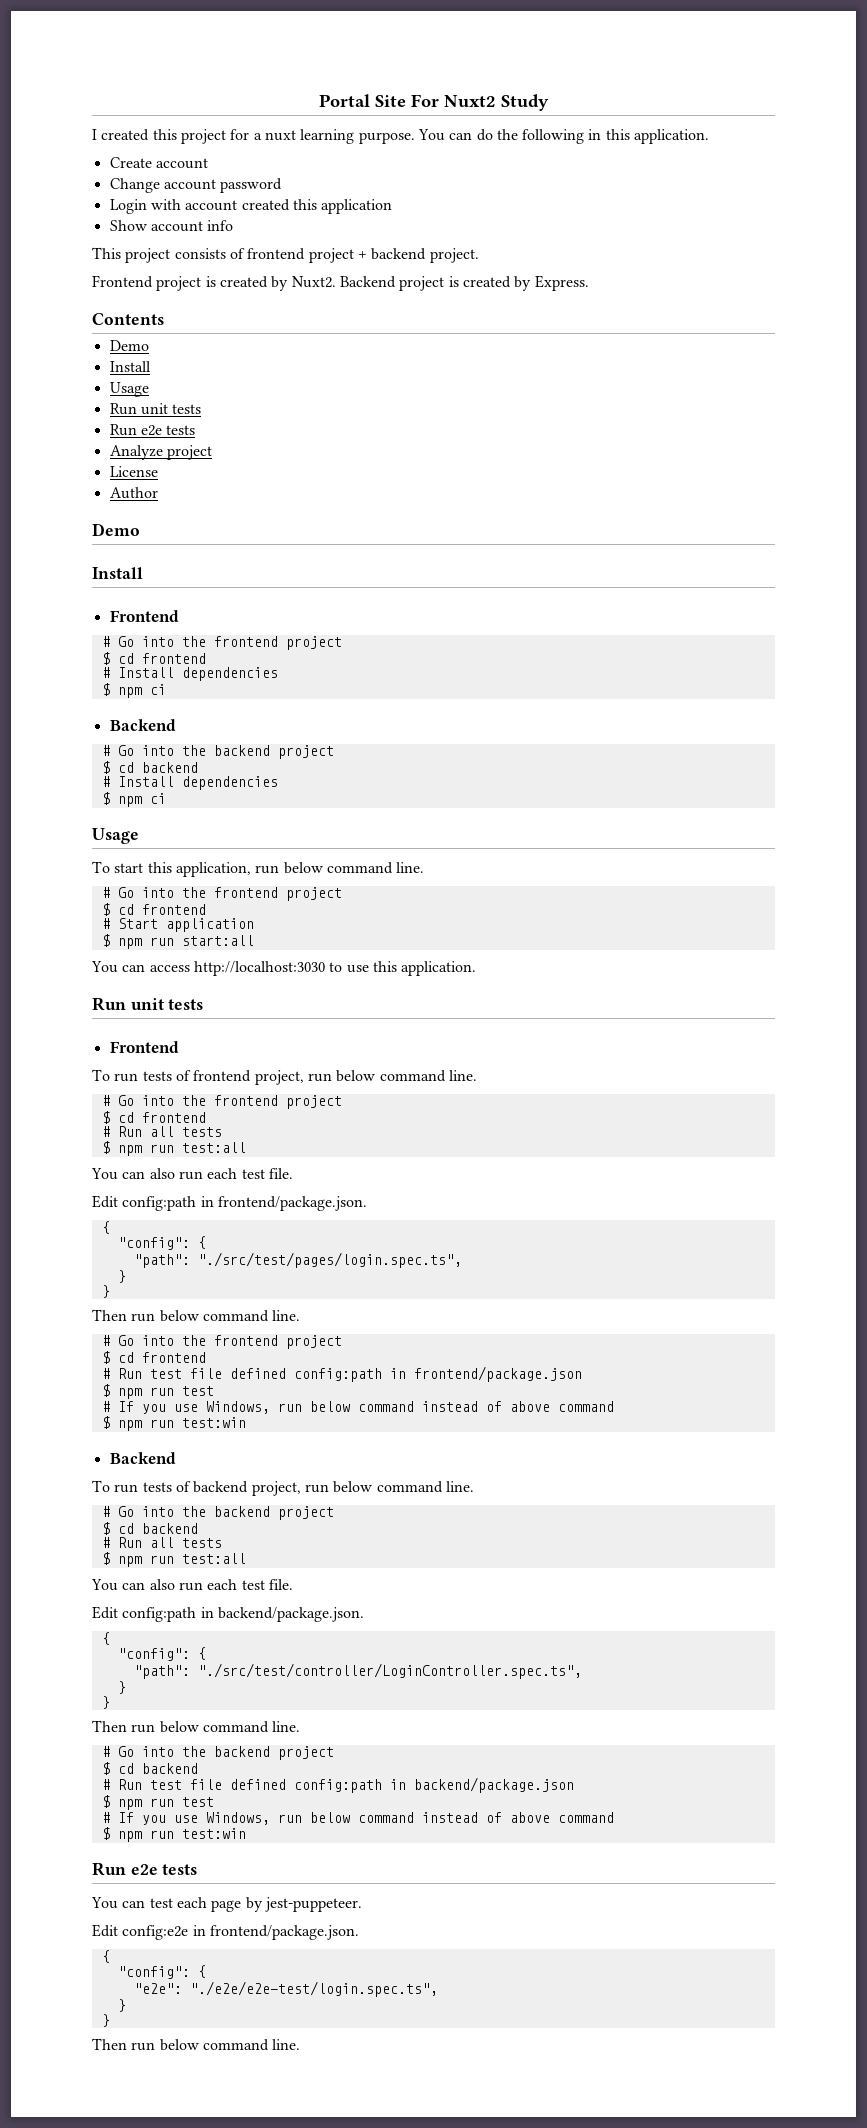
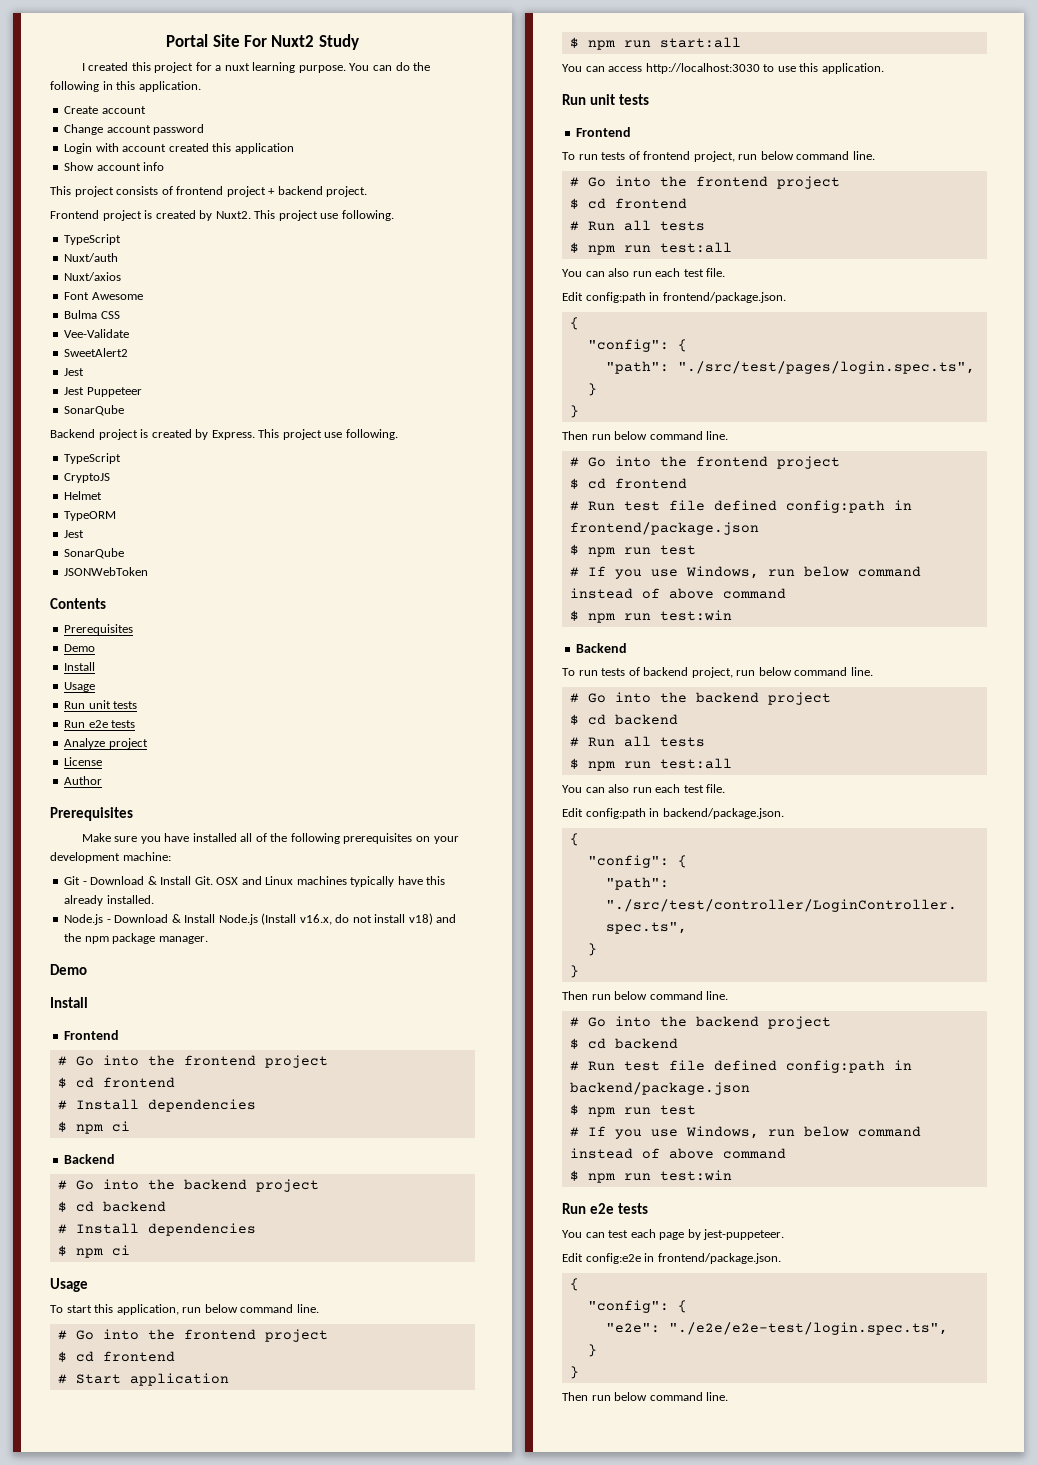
(336, 282) none -> [254,210,394,221] [64,234,122,245] [64,253,119,262] [64,272,122,281] [64,292,143,300] [64,310,120,319] [64,329,130,338] [64,348,129,357] [64,368,85,376] [64,387,142,397] [64,405,125,416] This project use following. // TypeScript // Nuxt/auth // Nuxt/axios // Font Awesome // Bulma CSS // Vee-Validate // SweetAlert2 // Jest // Jest Puppeteer // SonarQube //
(589, 283) none -> [258,429,398,440] [64,453,122,464] [64,473,111,483] [64,491,103,500] [64,511,117,521] [64,530,85,538] [64,548,125,559] [64,567,149,576] This project use following. // TypeScript // CryptoJS // Helmet // TypeORM // Jest // SonarQube // JSONWebToken
(164, 319) none -> [64,624,134,635] // Prerequisites
(158, 493) none -> [50,807,133,821] [81,833,459,844] [50,852,171,863] [64,876,446,887] [64,895,154,906] [64,913,457,925] [64,933,208,944] // Prerequisites // Make sure you have installed all of the following prerequisites on your development machine: // Git - Download & Install Git. OSX and Linux machines typically have this already installed. // Node.js - Download & Install Node.js (Install v16.x, do not install v18) and the npm package manager.

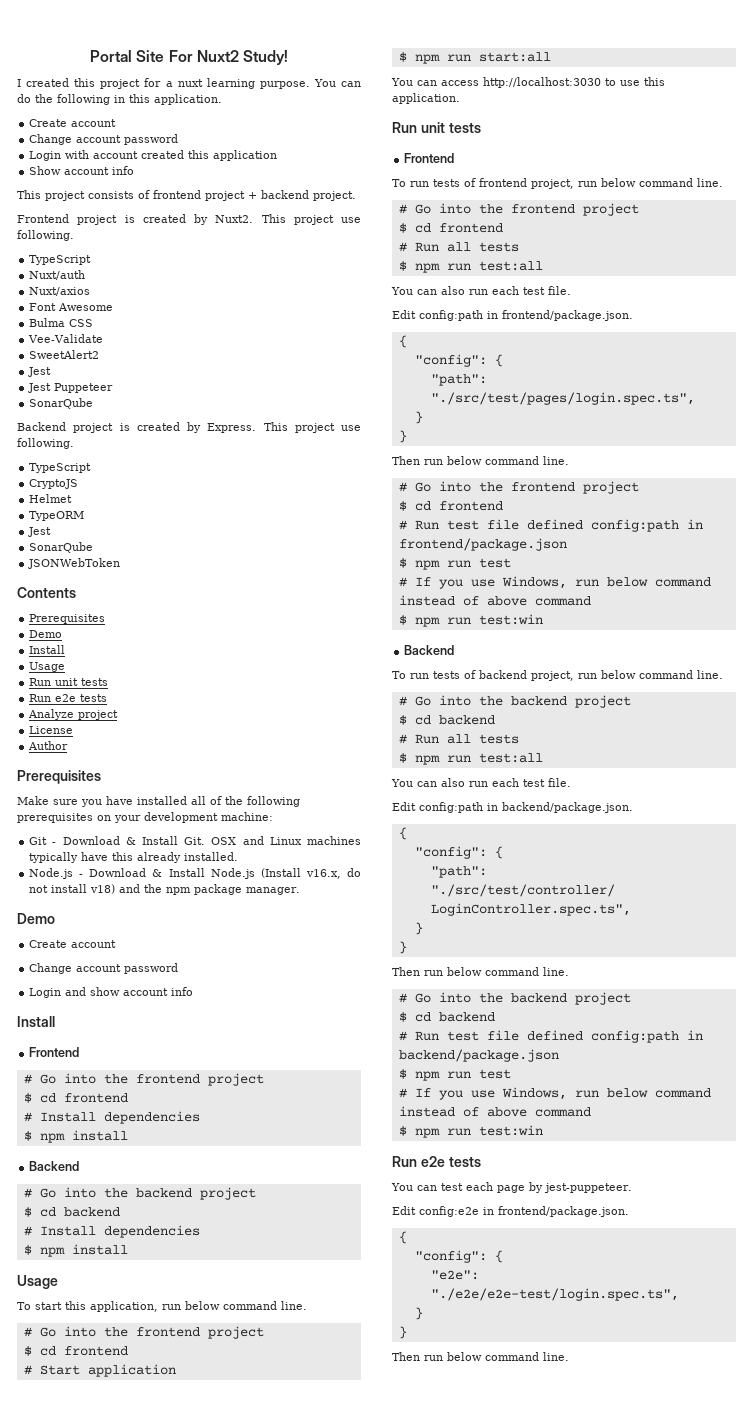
[318,34,359,50] Study -> [242,50,288,65] Study!
(87, 969) none -> [29,940,117,948] [29,963,179,974] [29,987,194,998] // Create account // Change account password // Login and show account info
[111,1121,130,1132] ci -> [71,1130,128,1141] install
[111,1245,130,1256] ci -> [71,1244,128,1255] install

